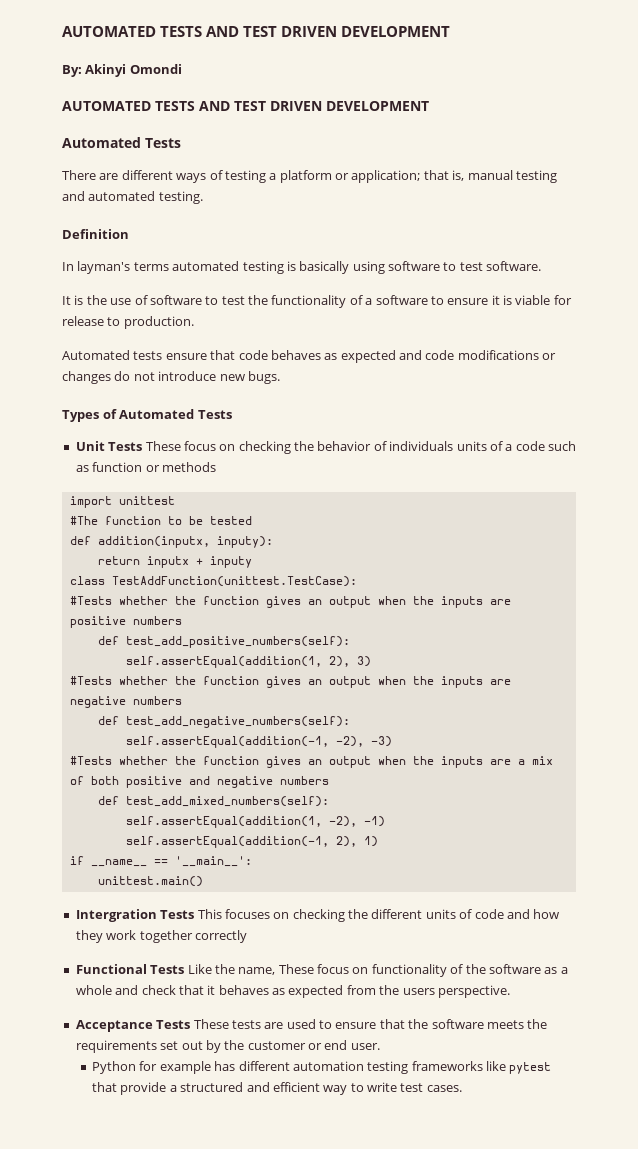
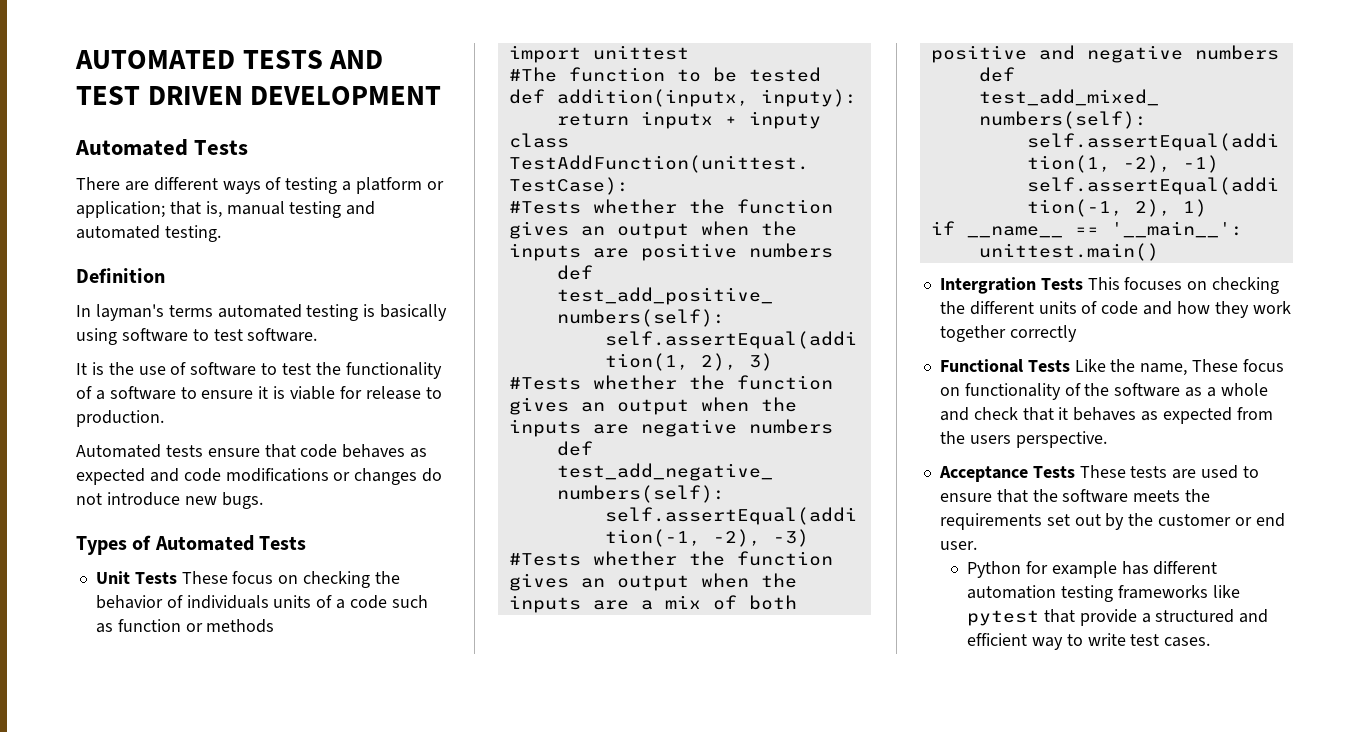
[62,26,451,37] [62,64,182,77] [62,101,429,111] AUTOMATED TESTS AND TEST DRIVEN DEVELOPMENT // By: Akinyi Omondi // AUTOMATED TESTS AND TEST DRIVEN DEVELOPMENT -> [75,50,384,69] [76,86,442,105] AUTOMATED TESTS AND TEST DRIVEN DEVELOPMENT

